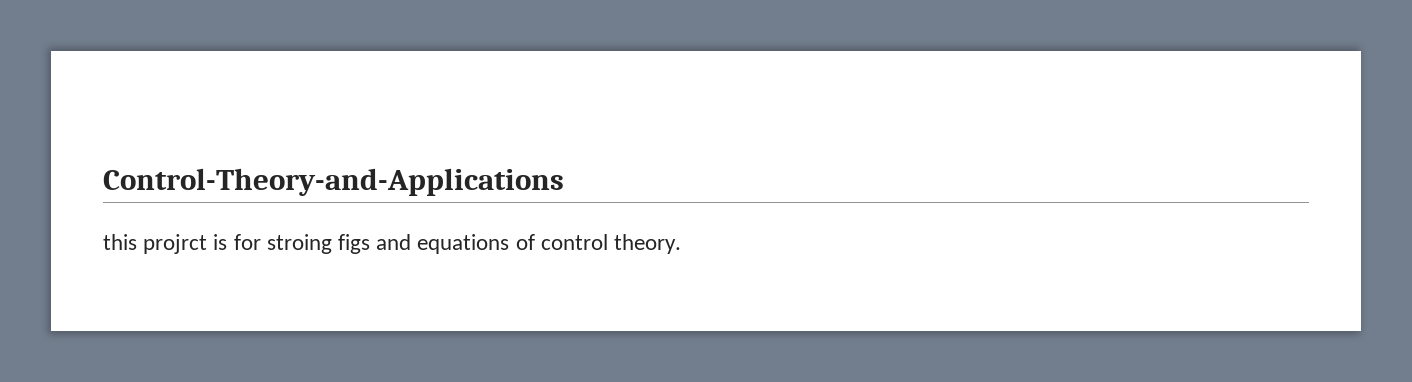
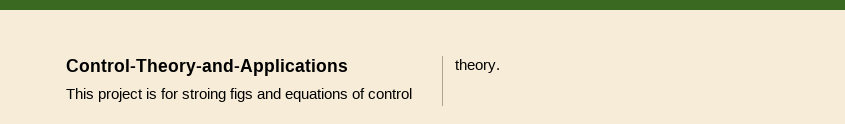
[103,234,208,254] this projrct -> [66,88,144,102] This project

